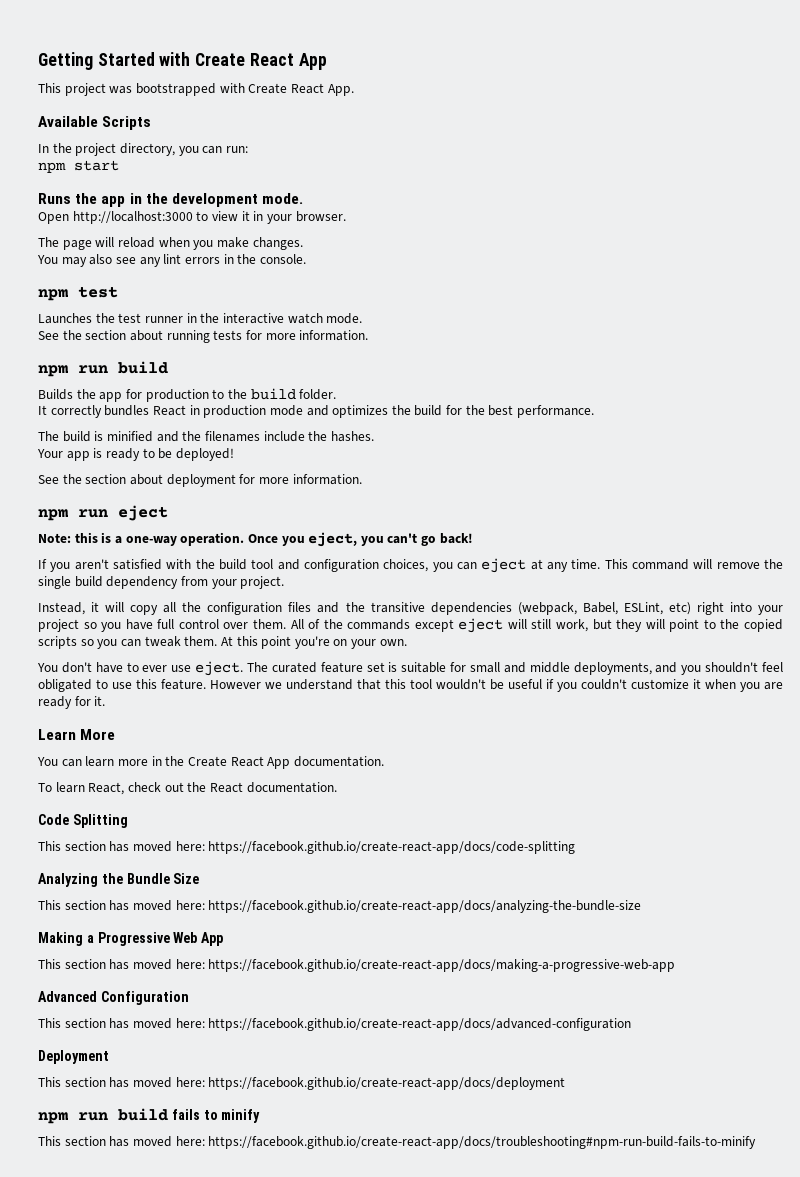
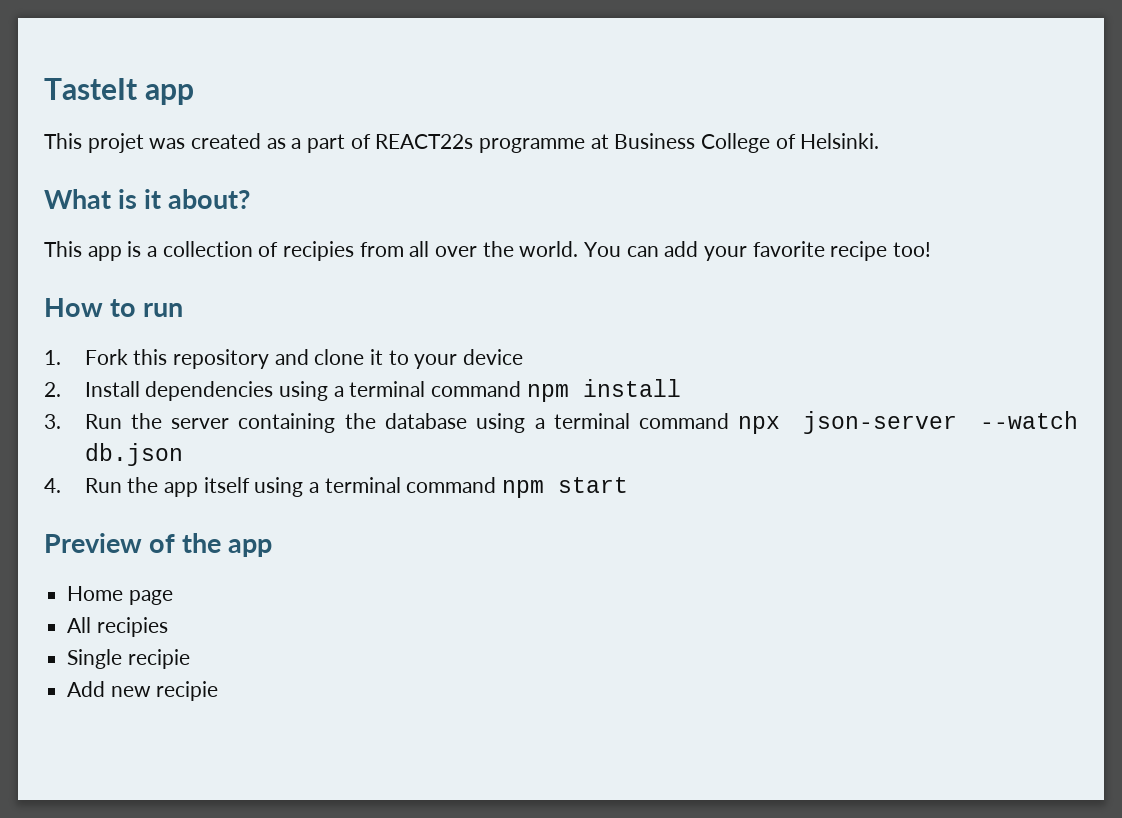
[38,52,327,70] [38,83,354,96] [38,116,152,130] [38,143,248,156] Getting Started with Create React App // This project was bootstrapped with Create React App. // Available Scripts // In the project directory, you can run: // -> [44,78,194,105] [44,133,880,153] [44,189,251,209] [44,241,932,261] [44,298,184,317] [44,349,524,369] [44,379,681,402] [44,411,1078,434] [84,443,183,466] [44,477,497,497] TasteIt app // This projet was created as a part of REACT22s programme at Business College of Helsinki. // What is it about? // This app is a collection of recipies from all over the world. You can add your favorite recipe too! // How to run // 1. Fork this repository and clone it to your device // 2. Install dependencies using a terminal command npm install // 3. Run the server containing the database using a terminal command npx json-server --watch db.json // 4. Run the app itself using a terminal command
[38,193,304,207] [38,211,346,224] [38,237,303,250] [37,254,306,267] [38,286,118,301] [38,313,363,324] [38,330,369,343] [38,361,168,377] [38,388,337,402] [38,405,595,418] [38,431,374,442] [37,448,234,461] [38,474,362,487] [38,505,168,521] [38,532,473,547] [38,558,784,573] [38,576,285,589] [38,602,783,615] [38,618,784,633] [38,636,407,649] [37,661,783,676] [38,679,783,692] [38,696,106,709] [38,729,116,740] [37,756,384,769] [38,782,337,795] [38,814,128,828] [38,841,576,854] [38,873,200,887] [38,900,642,913] [38,932,224,946] [38,959,676,972] [38,991,189,1005] [38,1018,632,1031] [38,1050,109,1064] [38,1077,566,1090] [38,1108,261,1124] [38,1136,757,1149] Runs the app in the development mode. // Open http://localhost:3000 to view it in your browser. // The page will reload when you make changes. // You may also see any lint errors in the console. // npm test // Launches the test runner in the interactive watch mode. // See the section about running tests for more information. // npm run build // Builds the app for production to the build folder. // It correctly bundles React in production mode and optimizes the build for the best performance. // The build is minified and the filenames include the hashes. // Your app is ready to be deployed! // See the section about deployment for more information. // npm run eject // Note: this is a one-way operation. Once you eject, you can't go back! // If you aren't satisfied with the build tool and configuration choices, you can eject at any time. This command will remove the single build dependency from your project. // Instead, it will copy all the configuration files and the transitive dependencies (webpack, Babel, ESLint, etc) right into your project so you have full control over them. All of the commands except eject will still work, but they will point to the copied scripts so you can tweak them. At this point you're on your own. // You don't have to ever use eject. The curated feature set is suitable for small and middle deployments, and you shouldn't feel obligated to use this feature. However we understand that this tool wouldn't be useful if you couldn't customize it when you are ready for it. // Learn More // You can learn more in the Create React App documentation. // To learn React, check out the React documentation. // Code Splitting // This section has moved here: https://facebook.github.io/create-react-app/docs/code-splitting // Analyzing the Bundle Size // This section has moved here: https://facebook.github.io/create-react-app/docs/analyzing-the-bundle-size // Making a Progressive Web App // This section has moved here: https://facebook.github.io/create-react-app/docs/making-a-progressive-web-app // Advanced Configuration // This section has moved here: https://facebook.github.io/create-react-app/docs/advanced-configuration // Deployment // This section has moved here: https://facebook.github.io/create-react-app/docs/deployment // npm run build fails to minify // This section has moved here: https://facebook.github.io/create-react-app/docs/troubleshooting#npm-run-build-fails-to-minify -> [44,533,273,557] [67,586,173,605] [67,617,168,637] [67,649,190,669] [67,681,219,701] Preview of the app // Home page // All recipies // Single recipie // Add new recipie

